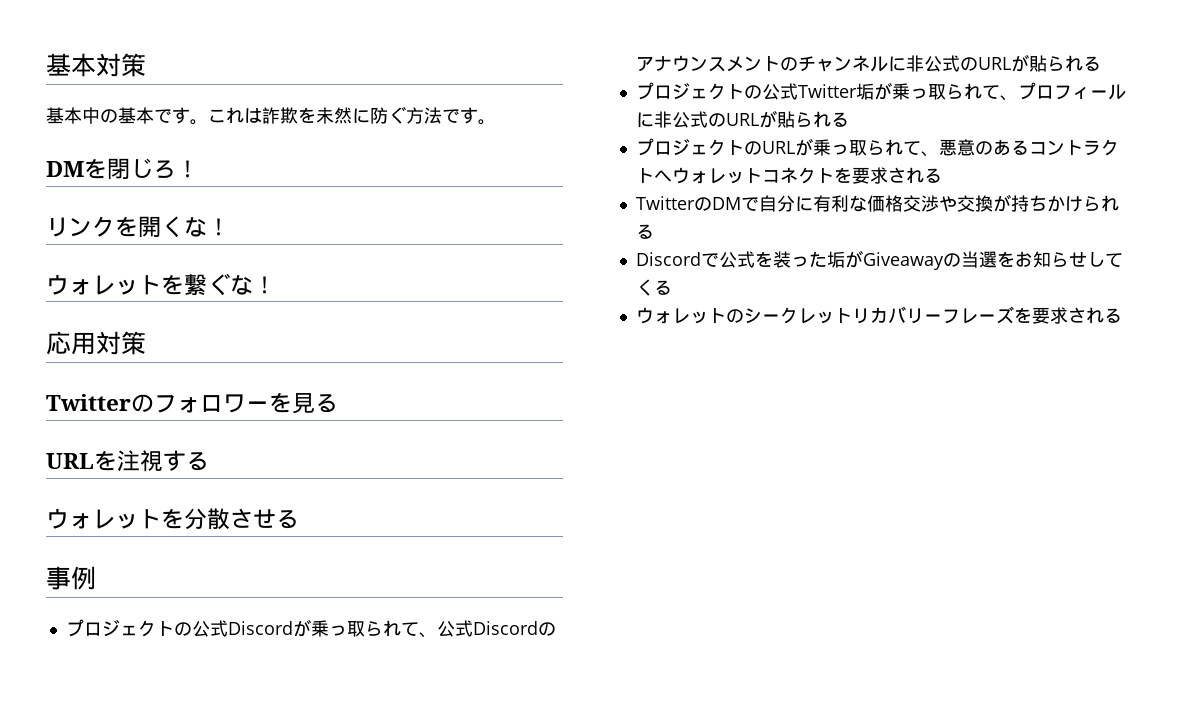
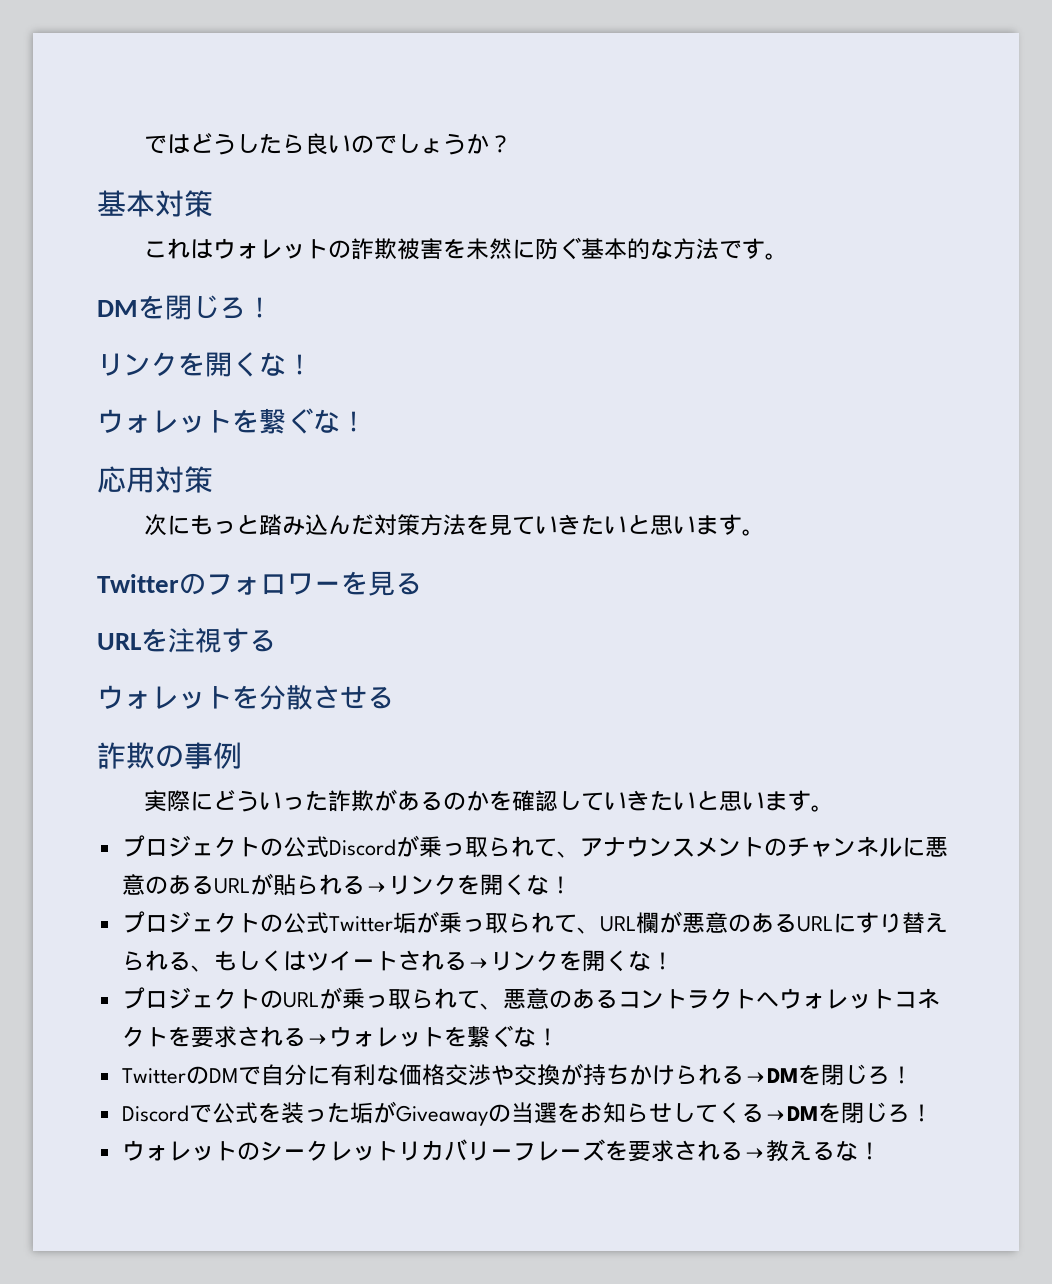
[46,53,146,77] [46,107,298,125] 基本対策 // 基本中の基本です。これは詐欺 -> [143,133,512,155] [97,190,213,217] [143,238,443,260] ではどうしたら良いのでしょうか？ // 基本対策 // これはウォレットの詐欺被害
(406, 115) none -> [580,238,673,260] 基本的な
(146, 343) none -> [143,514,765,536] // 次にもっと踏み込んだ対策方法を見ていきたいと思います。
(299, 519) none -> [97,742,184,769] 詐欺の
(96, 578) none -> [143,789,834,812] // 実際にどういった詐欺があるのかを確認していきたいと思います。
[436,620,556,637] 公式Discordの -> (580, 854) none
[905,54,1101,72] 非公式のURLが貼られる -> [924,837,948,857] [121,873,572,896] 悪意のあるURLが貼られる→リンクを開くな！
[1017,82,1126,100] [635,110,849,128] プロフィールに非公式のURLが貼られる -> [599,911,948,934] [121,950,674,972] URL欄が悪意のあるURLにすり替えられる、もしくはツイートされる→リンクを開くな！
(942, 175) none -> [305,1025,559,1048] →ウォレットを繋ぐな！
(654, 231) none -> [743,1064,913,1086] →DMを閉じろ！
(672, 287) none -> [763,1102,933,1124] →DMを閉じろ！
(1122, 315) none -> [742,1140,881,1162] →教えるな！

